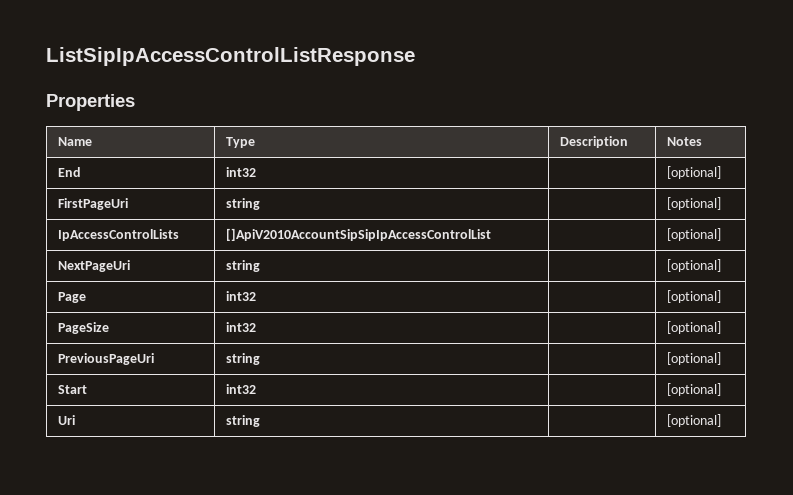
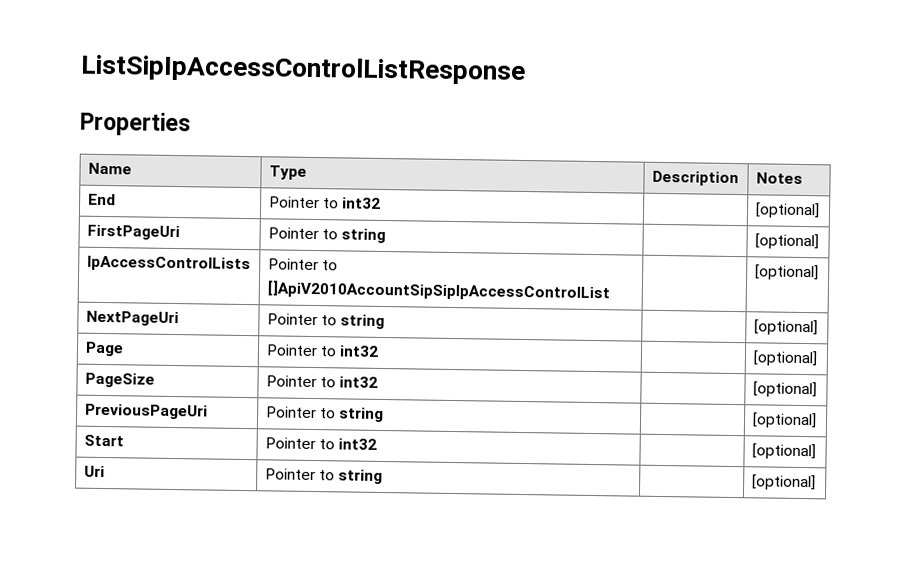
(81, 172) none -> [268,196,339,209] Pointer to
(128, 204) none -> [267,227,338,240] Pointer to
(179, 235) none -> [267,258,338,271] Pointer to
(130, 266) none -> [266,313,337,326] Pointer to
(86, 297) none -> [265,344,337,357] Pointer to
(109, 328) none -> [265,375,336,388] Pointer to
(154, 359) none -> [265,406,336,419] Pointer to
(87, 389) none -> [264,437,335,450] Pointer to
(75, 420) none -> [264,468,335,481] Pointer to

